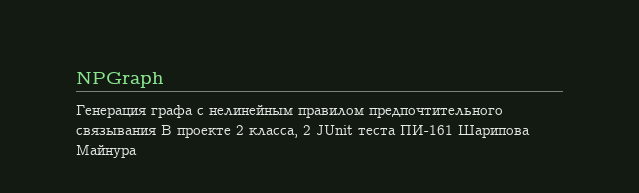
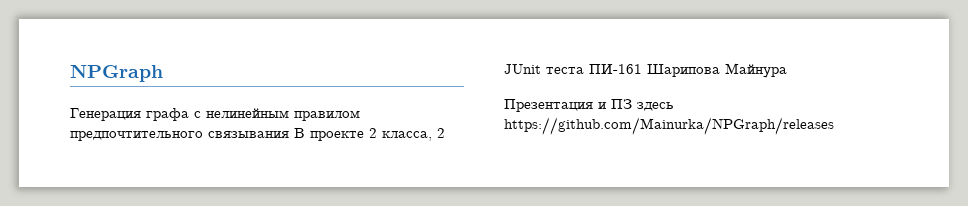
(137, 151) none -> [504,99,674,112] [504,117,834,135] // Презентация и ПЗ здесь https://github.com/Mainurka/NPGraph/releases

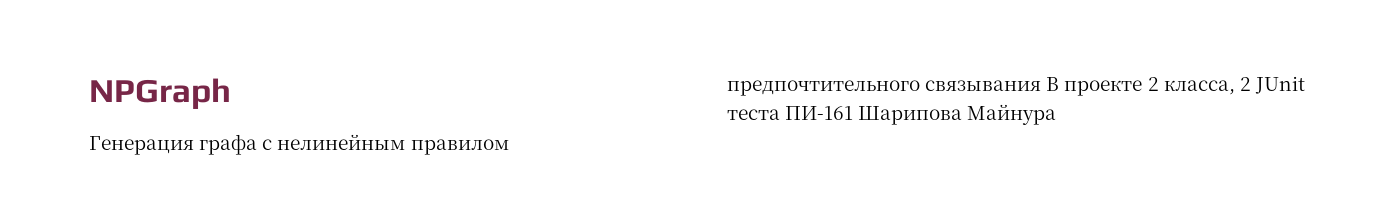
[504,99,674,112] [504,117,834,135] // Презентация и ПЗ здесь https://github.com/Mainurka/NPGraph/releases -> (1057, 114) none

